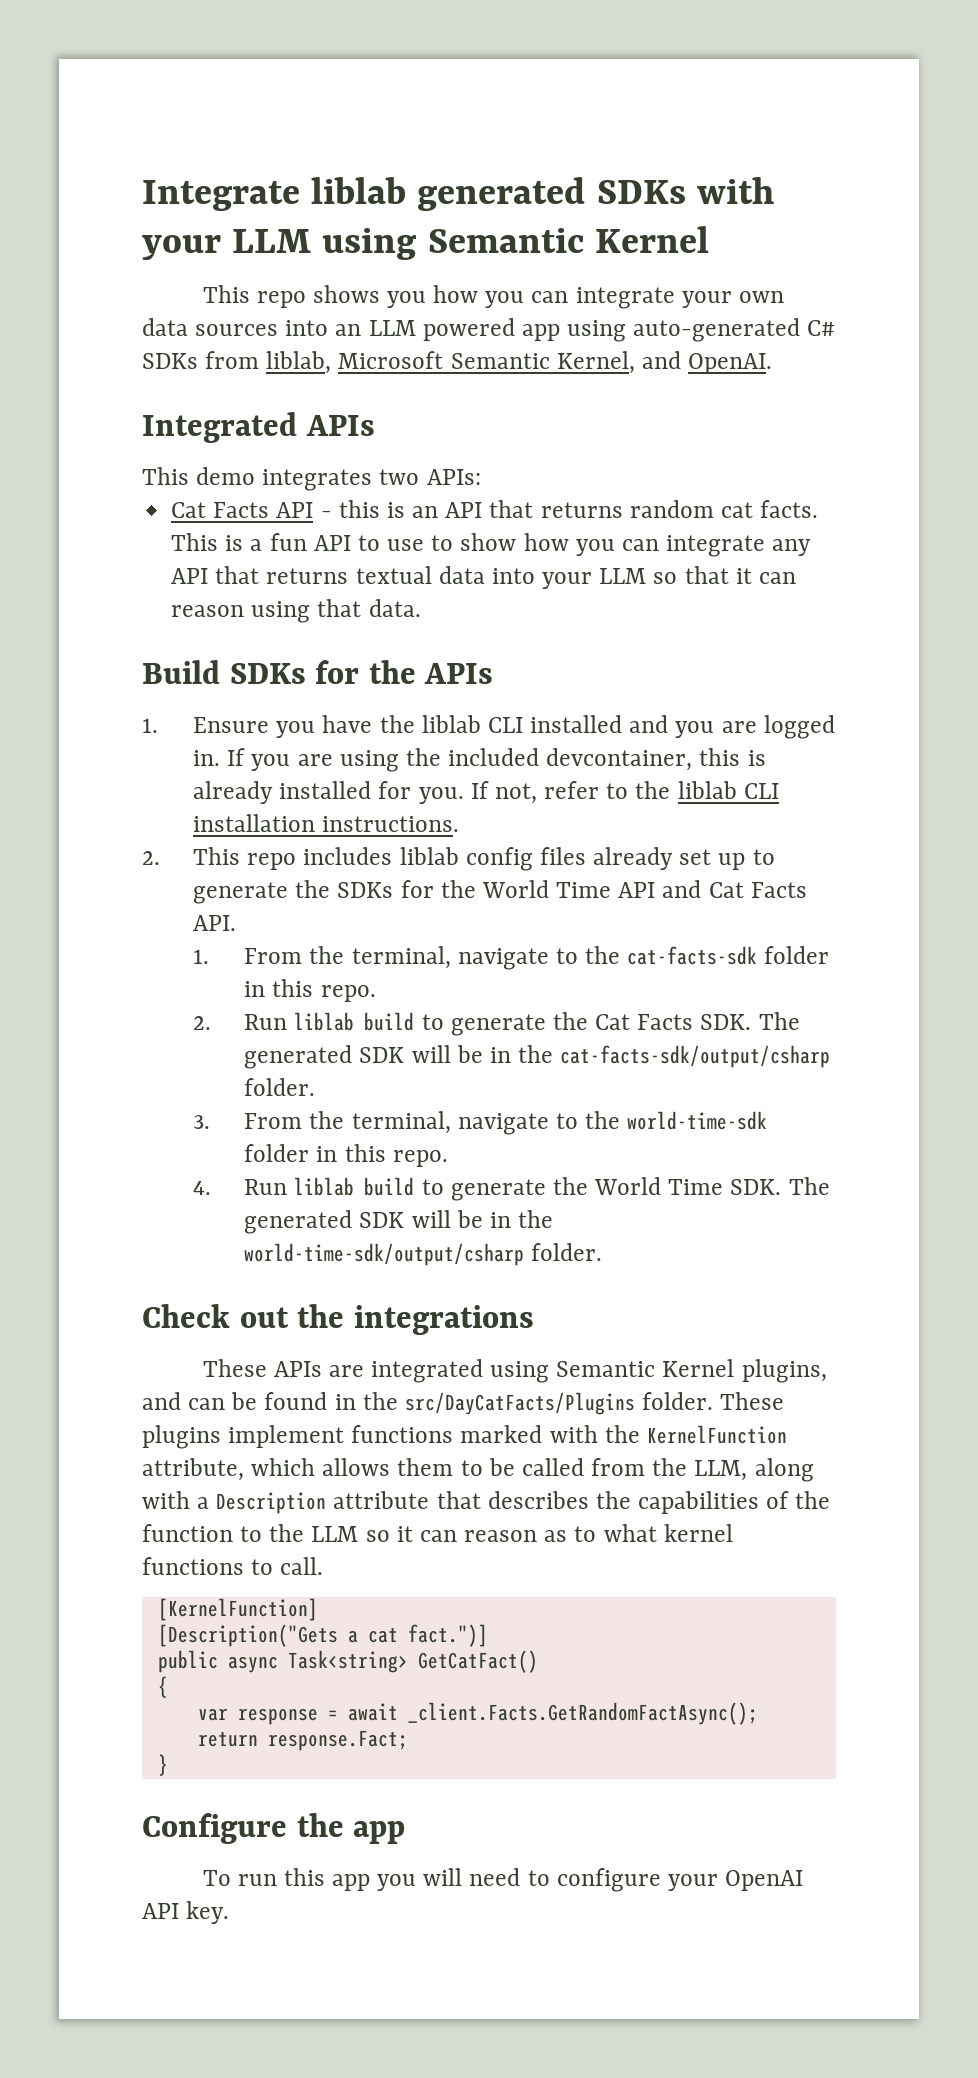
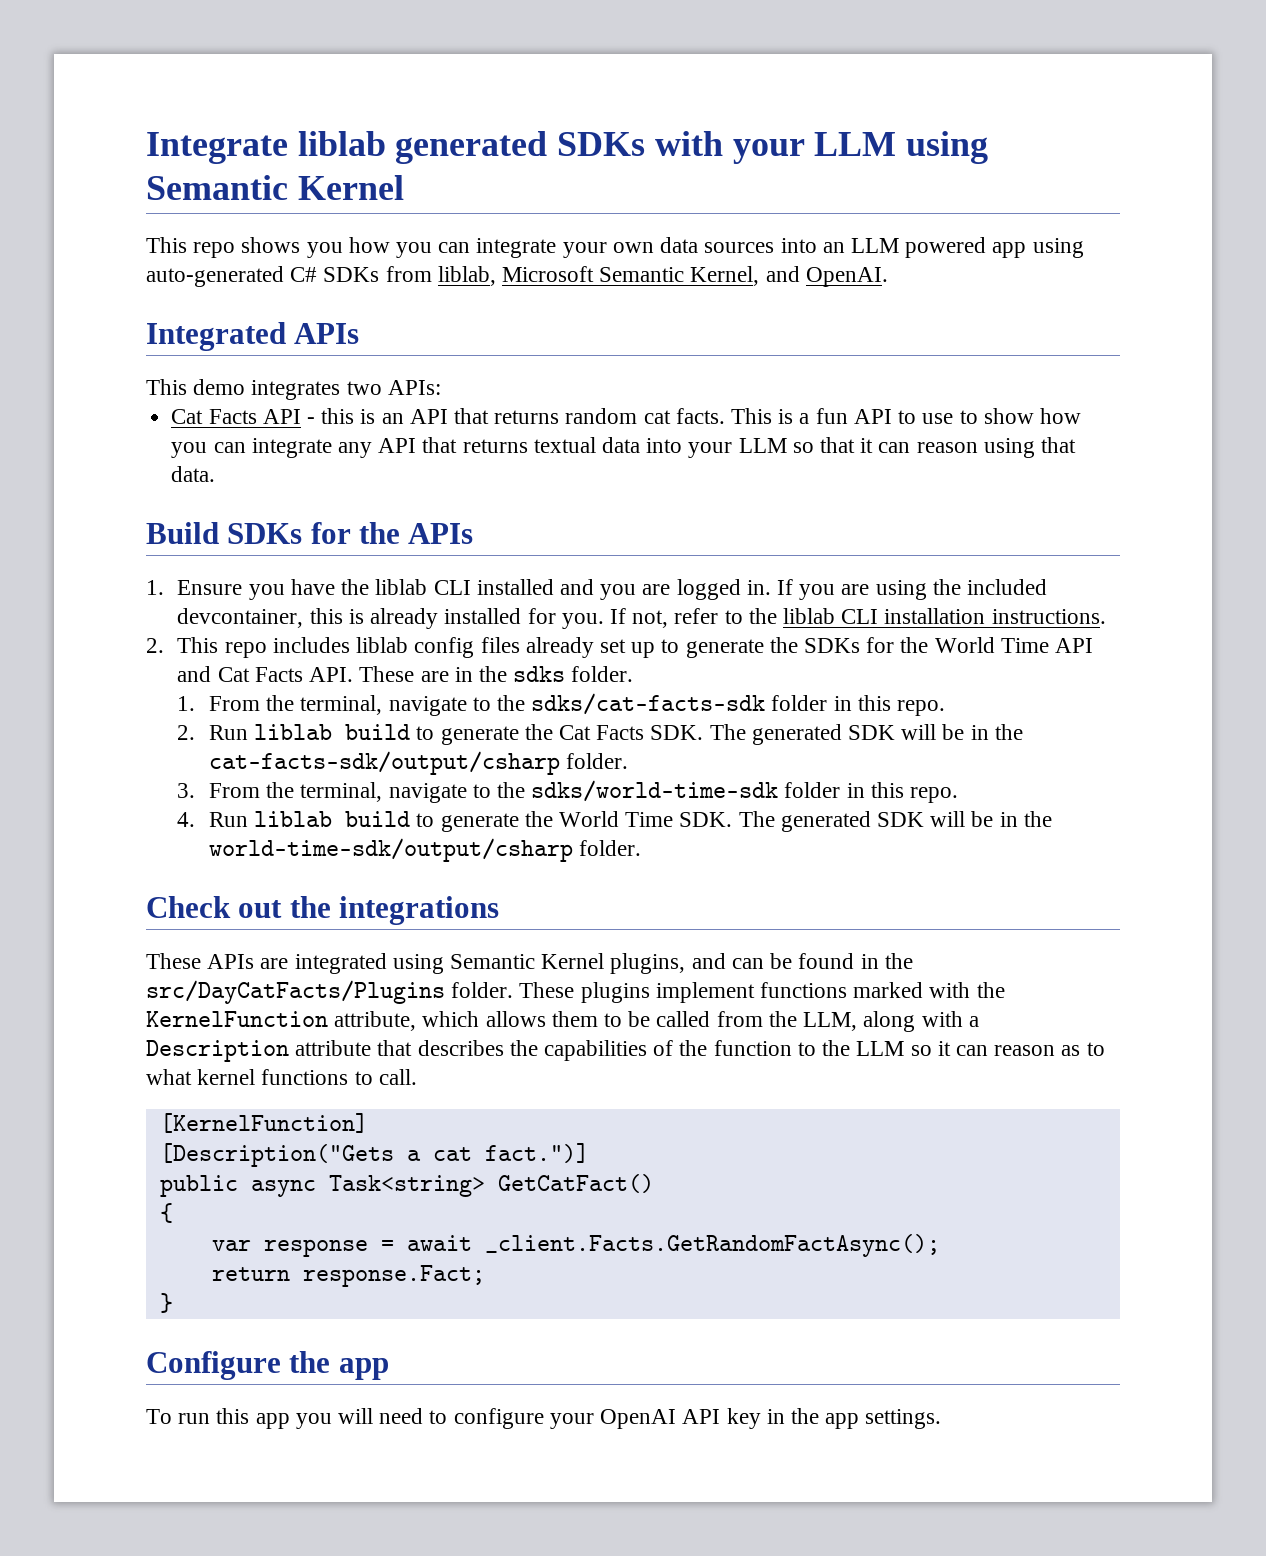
(237, 923) none -> [359,666,634,682] These are in the sdks folder.
[627,946,758,965] cat-facts-sdk -> [531,693,766,715] sdks/cat-facts-sdk
[627,1111,768,1130] world-time-sdk -> [531,780,779,802] sdks/world-time-sdk
[186,1901,230,1924] key. -> [726,1408,942,1429] key in the app settings.

